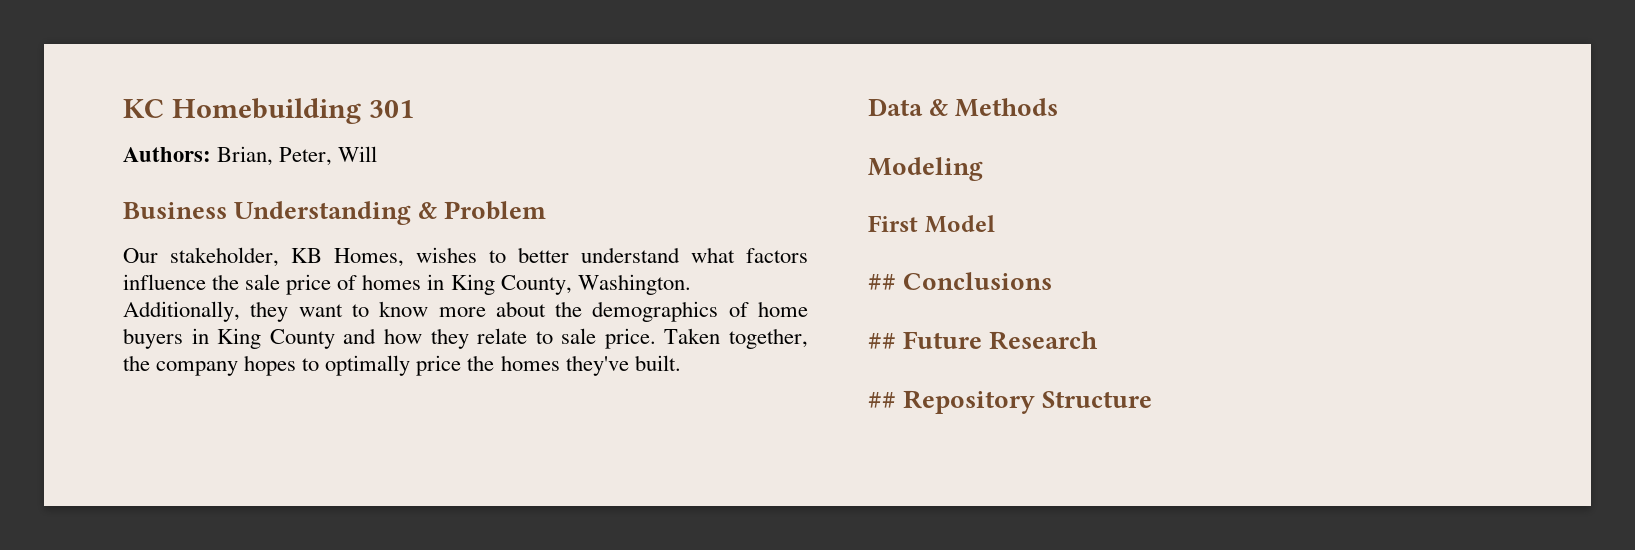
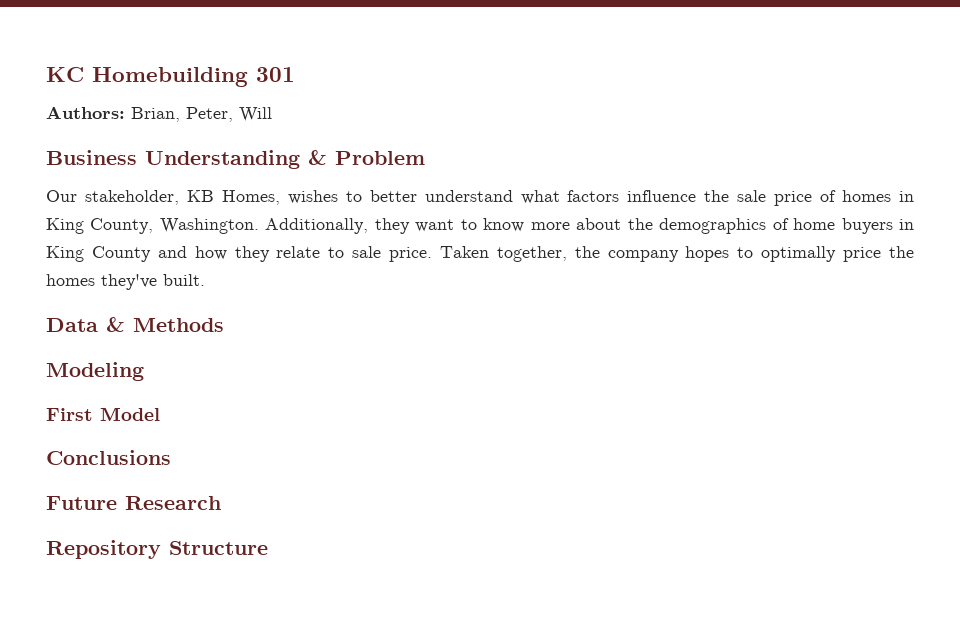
[868,274,896,290] ## -> (160, 414) none
[868,333,896,349] ## -> (171, 457) none
[868,392,896,408] ## -> (221, 503) none

